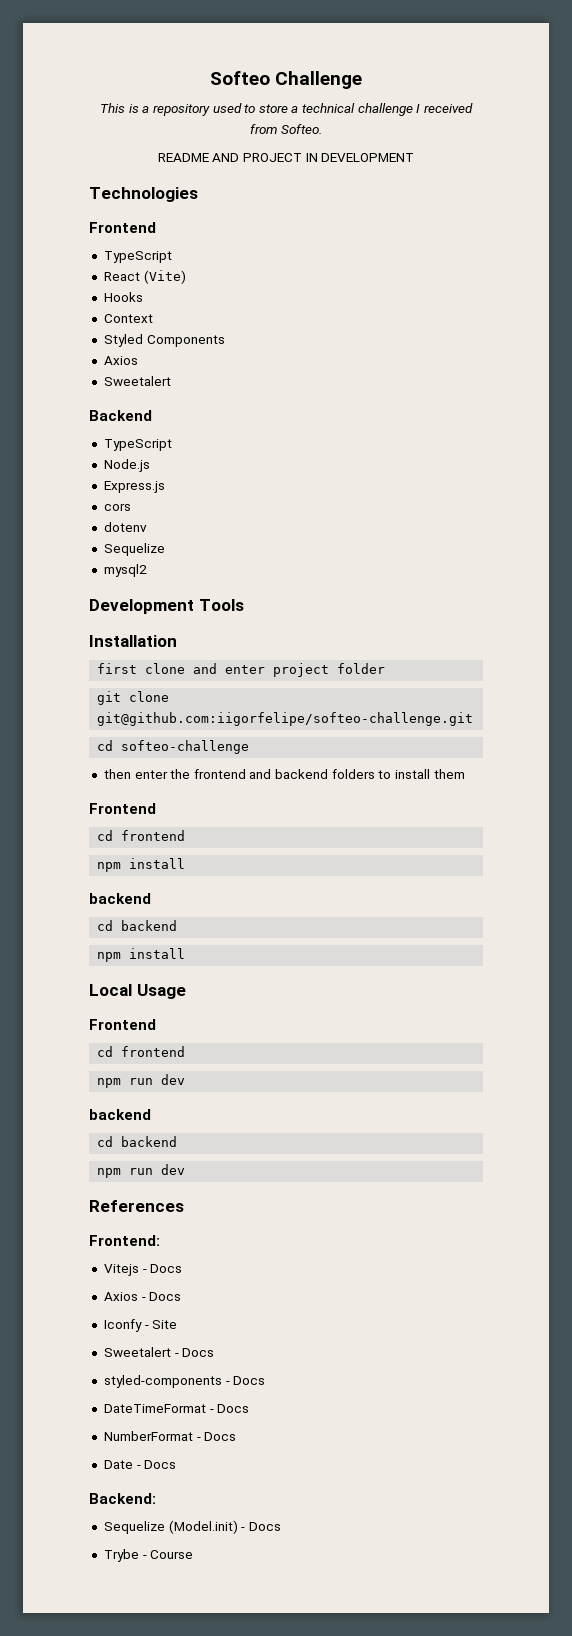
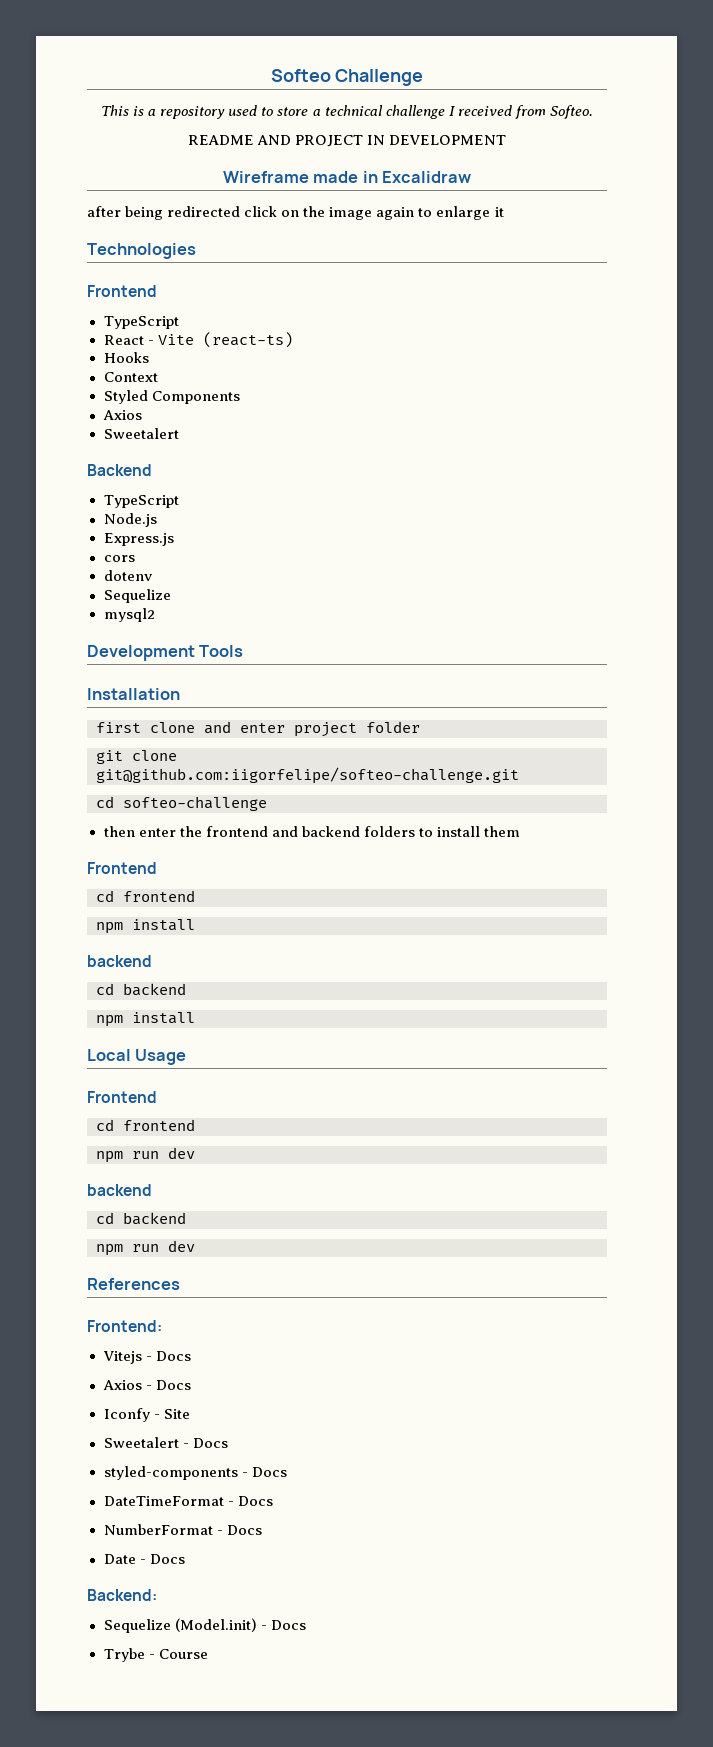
(415, 157) none -> [222,171,472,183] [87,206,504,220] // Wireframe made in Excalidraw // after being redirected click on the image again to enlarge it
[143,270,186,284] (Vite) -> [147,332,293,348] - Vite (react-ts)

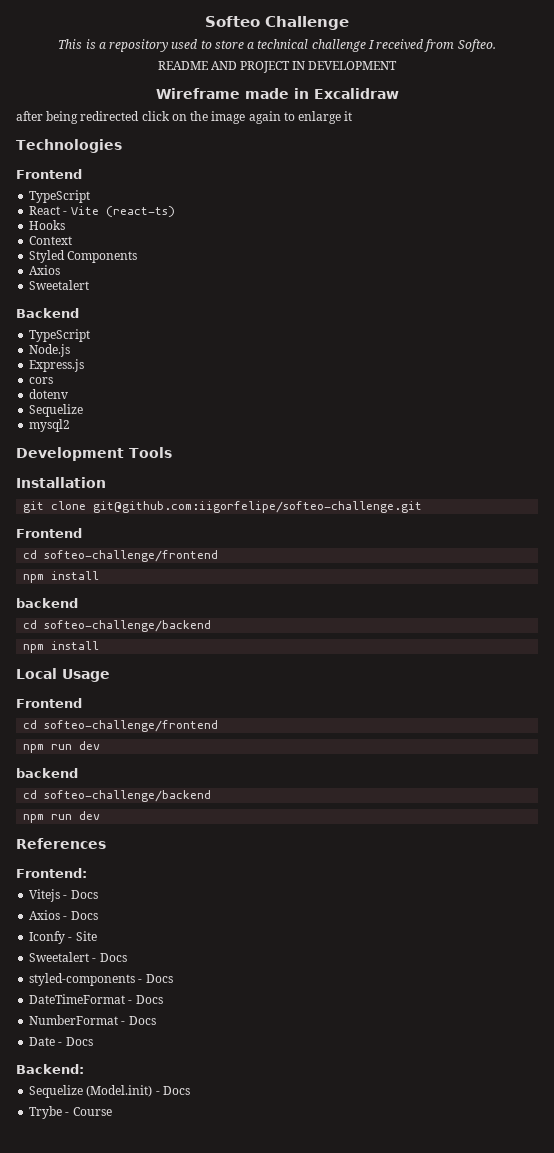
[96,721,420,737] [96,750,177,764] [96,767,519,784] [96,796,267,811] [103,826,520,837] [87,862,157,874] [96,890,195,902] first clone and enter project folder // git clone git@github.com:iigorfelipe/softeo-challenge.git // cd softeo-challenge // then enter the frontend and backend folders to install them // Frontend // cd frontend -> [23,501,423,513] [16,528,82,538] [23,550,219,562] git clone git@github.com:iigorfelipe/softeo-challenge.git // Frontend // cd softeo-challenge/frontend
[123,983,186,996] backend -> [44,620,212,632] softeo-challenge/backend
[123,1119,195,1131] frontend -> [44,720,219,732] softeo-challenge/frontend
[123,1212,186,1225] backend -> [44,790,212,802] softeo-challenge/backend

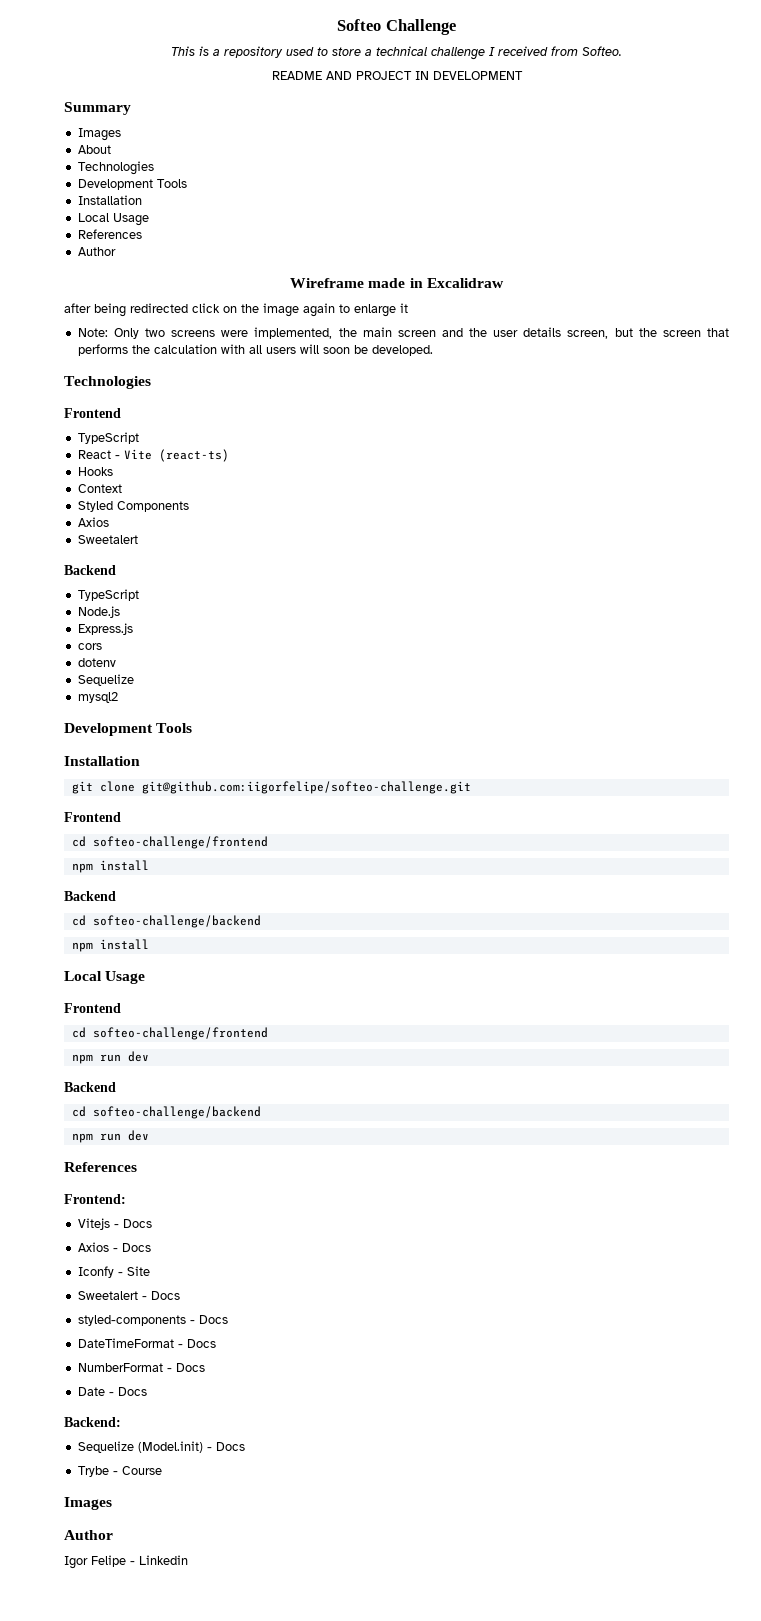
(398, 65) none -> [64,102,131,115] [77,128,121,141] [77,145,111,154] [77,161,154,175] [77,179,187,190] [77,195,142,205] [77,213,149,226] [77,229,142,239] [77,247,116,256] // Summary // Images // About // Technologies // Development Tools // Installation // Local Usage // References // Author
(353, 116) none -> [77,327,729,339] [77,344,433,356] // Note: Only two screens were implemented, the main screen and the user details screen, but the screen that performs the calculation with all users will soon be developed.
[16,598,78,608] backend -> [64,891,116,901] Backend
[16,768,78,778] backend -> [64,1082,116,1092] Backend
(112, 1111) none -> [64,1497,112,1510] [64,1530,113,1540] [64,1555,188,1569] // Images // Author // Igor Felipe - Linkedin

